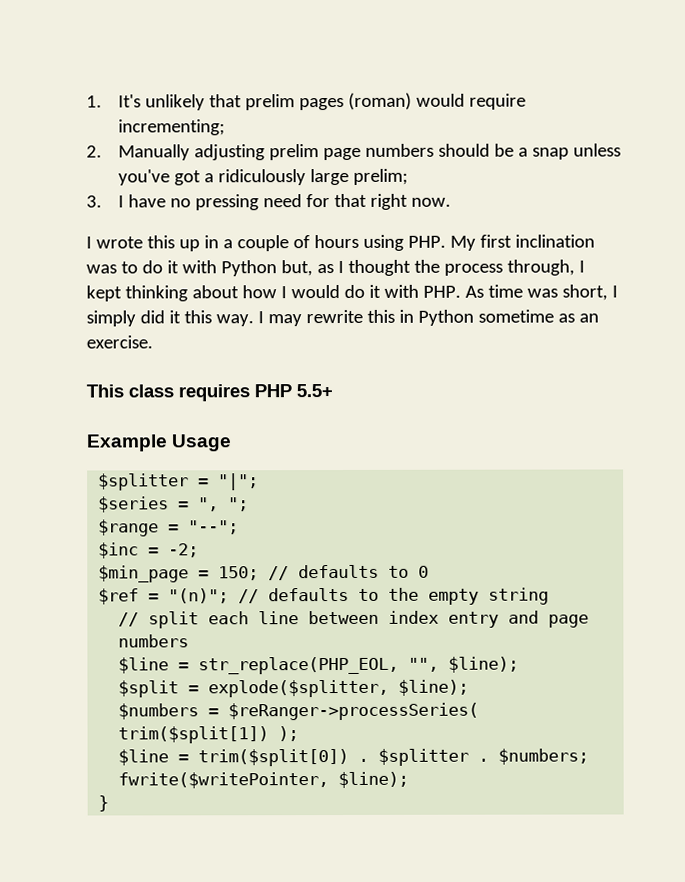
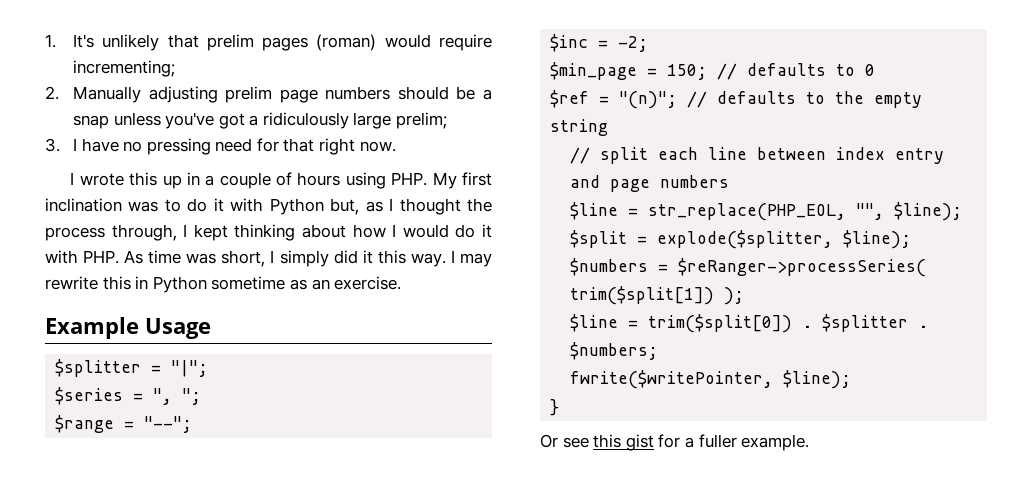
[86,384,333,402] // This class requires PHP 5.5+ -> (402, 283) none
(110, 803) none -> [540,434,810,451] // Or see this gist for a fuller example.

